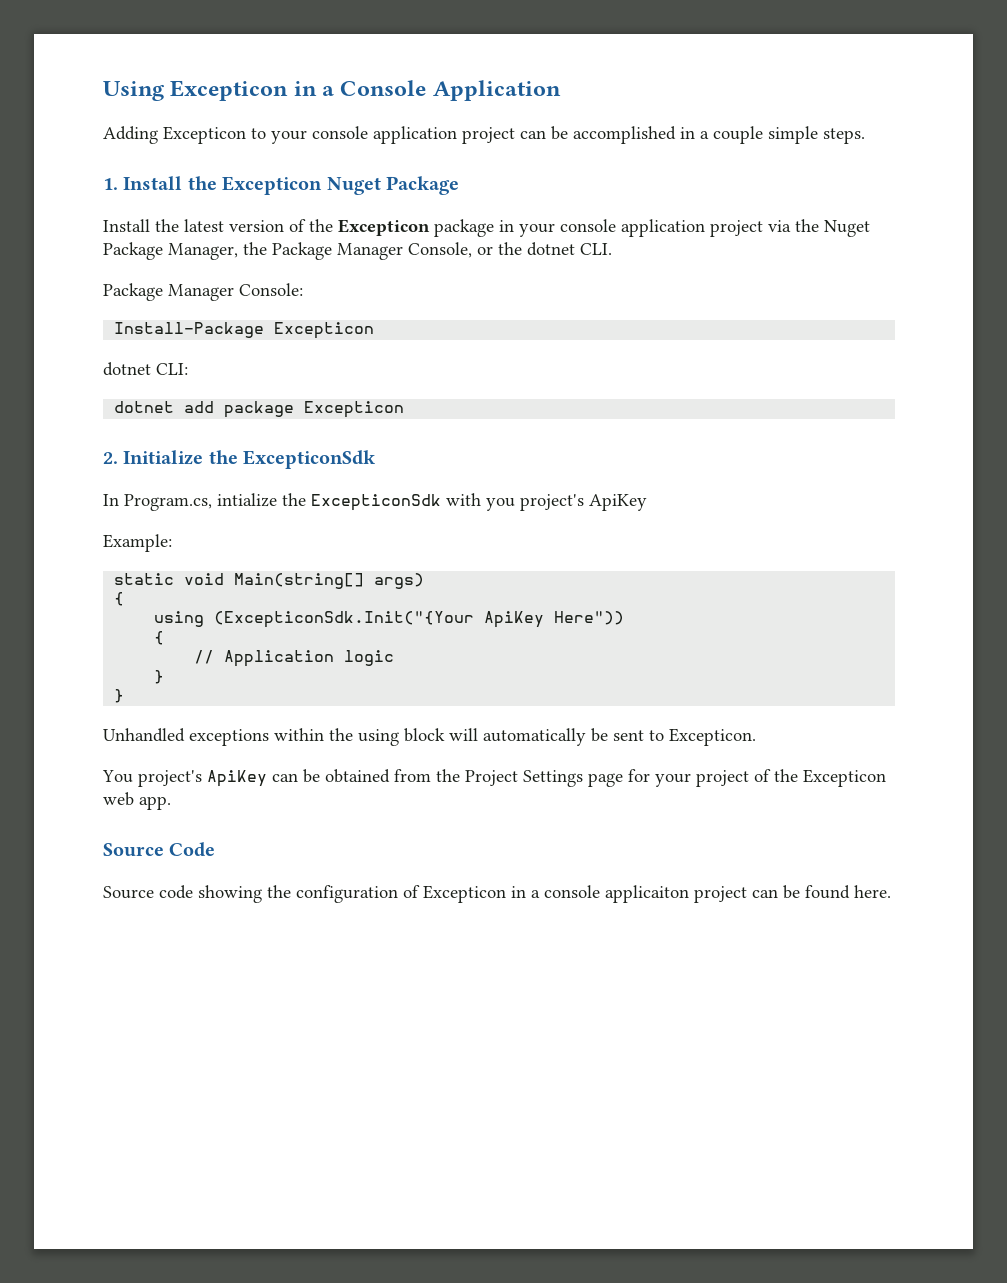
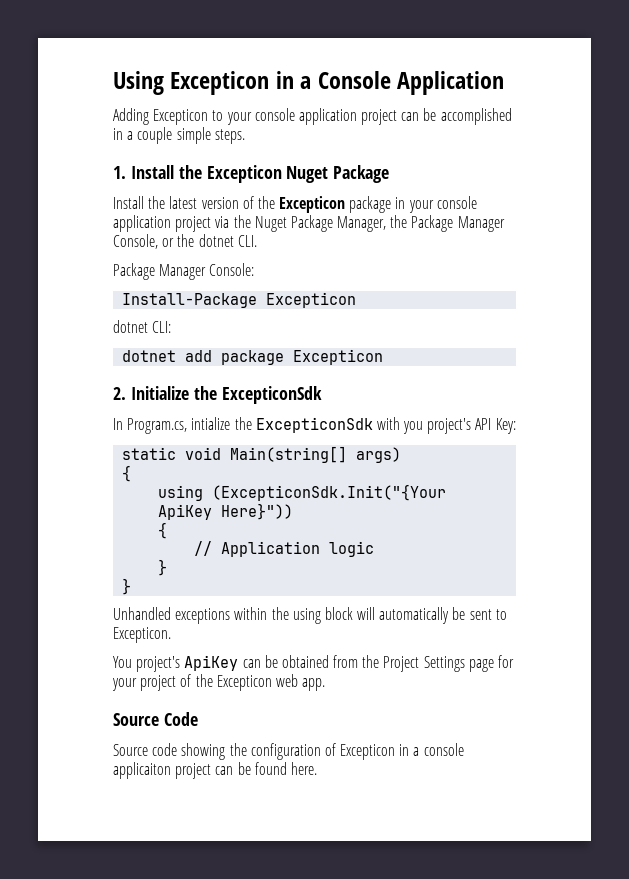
[589,494,647,511] [103,534,172,552] ApiKey // Example: -> [475,418,516,434] API Key:
[554,611,625,625] Here")) -> [221,503,294,520] Here}"))

